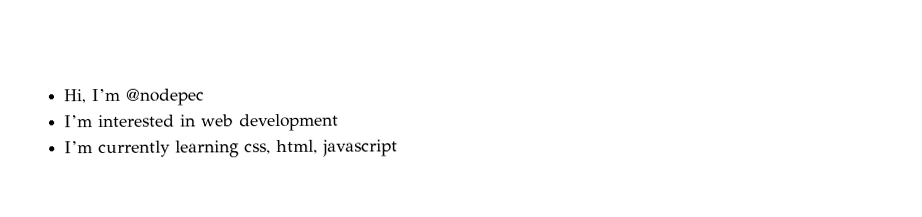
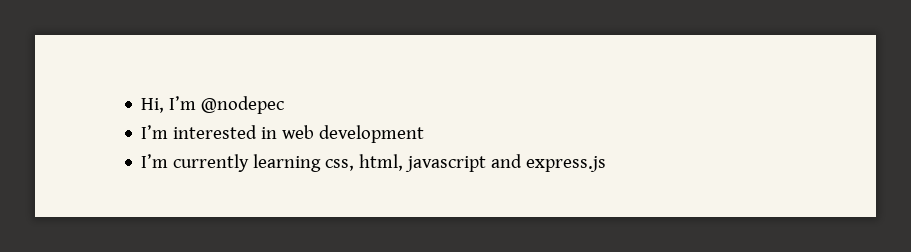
(399, 148) none -> [491,154,607,172] and express.js

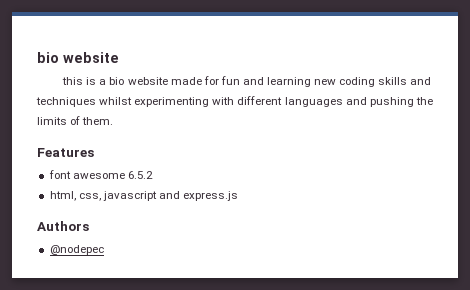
[141,96,285,114] [141,125,425,143] [141,154,404,172] Hi, I’m @nodepec // I’m interested in web development // I’m currently learning css, html, -> [37,52,119,63] [62,76,432,87] [36,96,433,107] [37,116,114,125] [37,148,94,157] [48,170,153,179] [49,191,101,201] bio website // this is a bio website made for fun and learning new coding skills and techniques whilst experimenting with different languages and pushing the limits of them. // Features // font awesome 6.5.2 // html, css,
(607, 164) none -> [37,221,89,231] [49,245,104,255] // Authors // @nodepec

